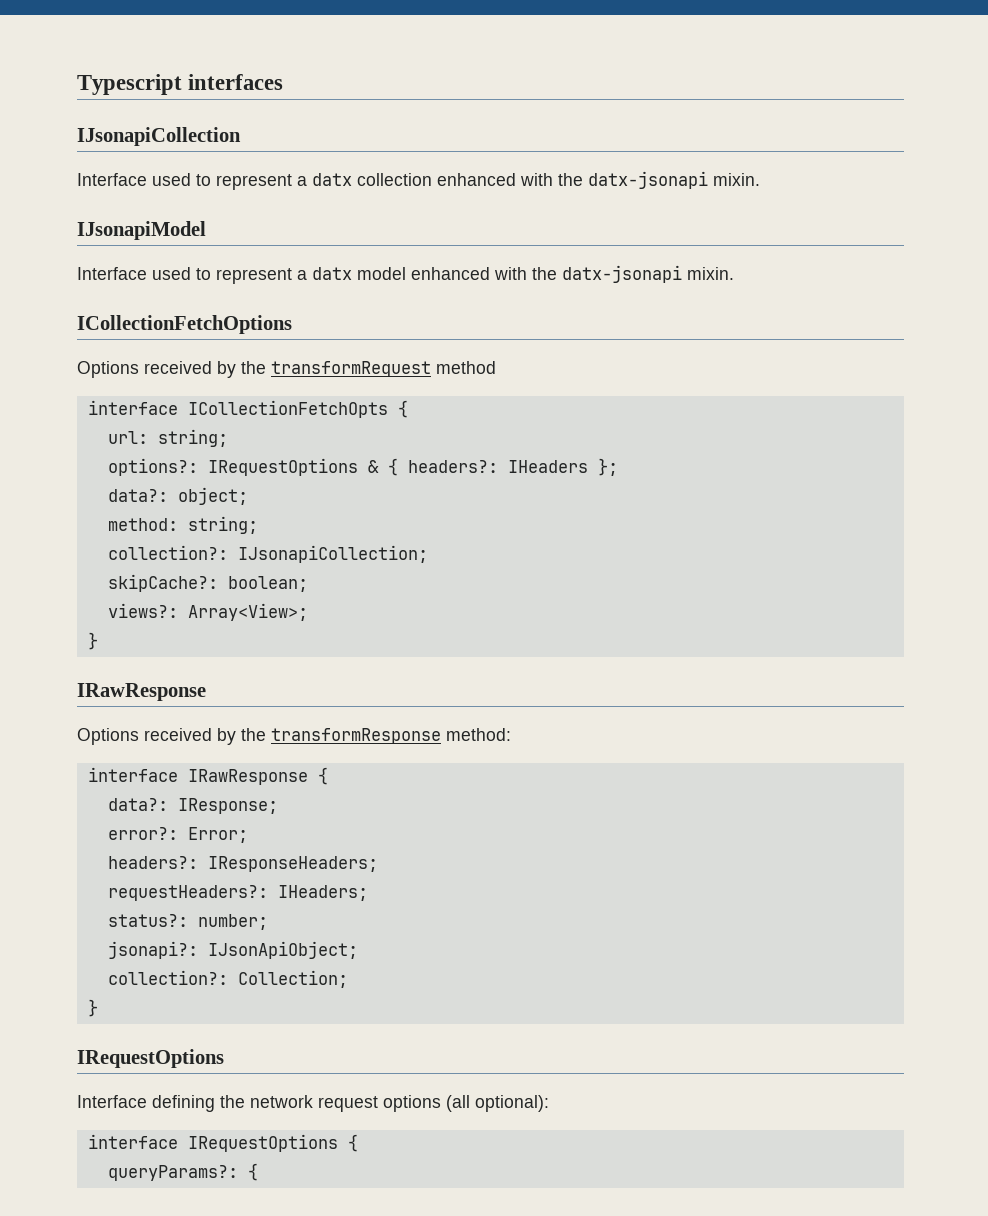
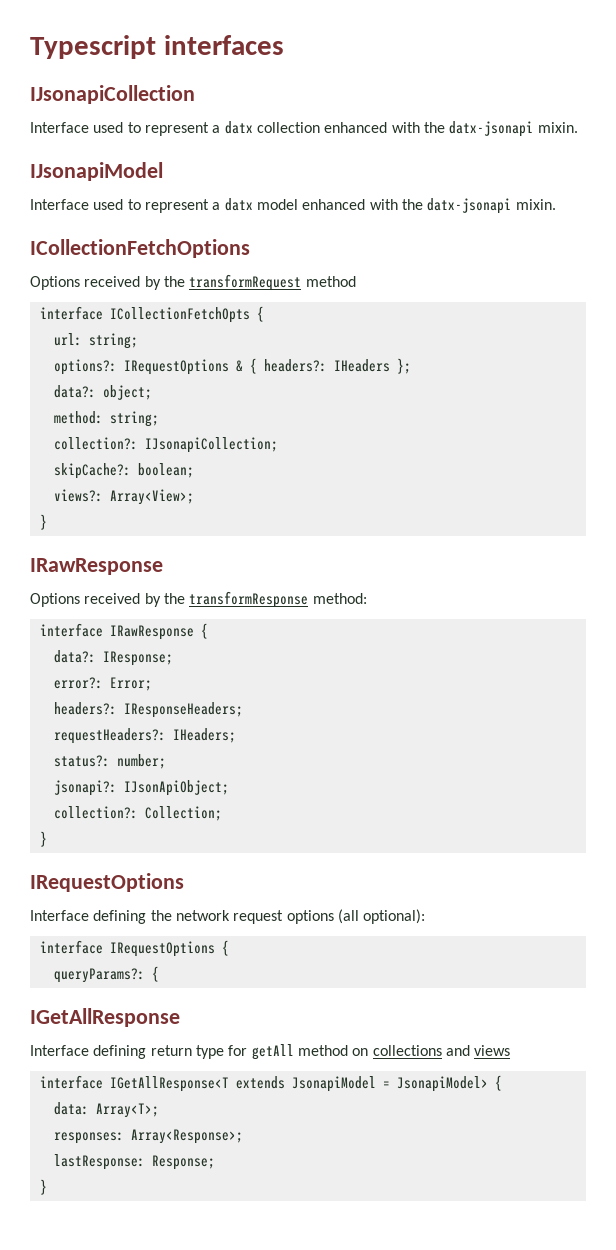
(258, 1172) none -> [30,1008,180,1027] [30,1044,511,1060] [39,1075,502,1092] [53,1102,159,1118] [53,1129,243,1144] [53,1154,215,1170] [39,1179,47,1195] // IGetAllResponse // Interface defining return type for getAll method on collections and views // interface IGetAllResponse<T extends JsonapiModel = JsonapiModel> { // data: Array<T>; // responses: Array<Response>; // lastResponse: Response; // }

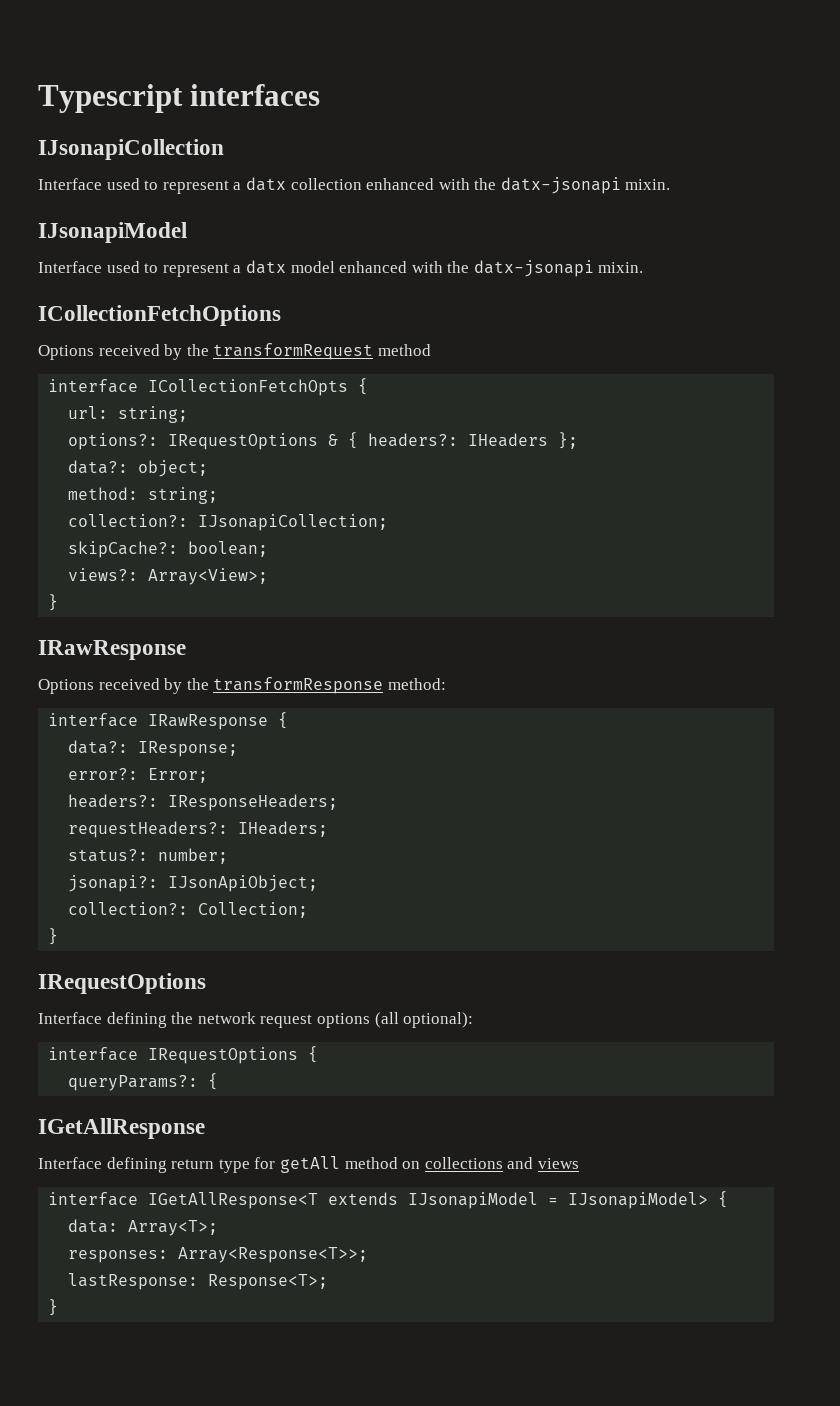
[291,1076,488,1092] JsonapiModel = JsonapiModel> -> [408,1192,709,1209] IJsonapiModel = IJsonapiModel>
[130,1129,243,1144] Array<Response>; -> [178,1247,369,1263] Array<Response<T>>;
[151,1155,215,1170] Response; -> [208,1274,329,1290] Response<T>;

